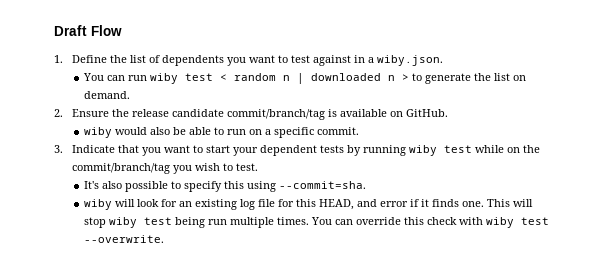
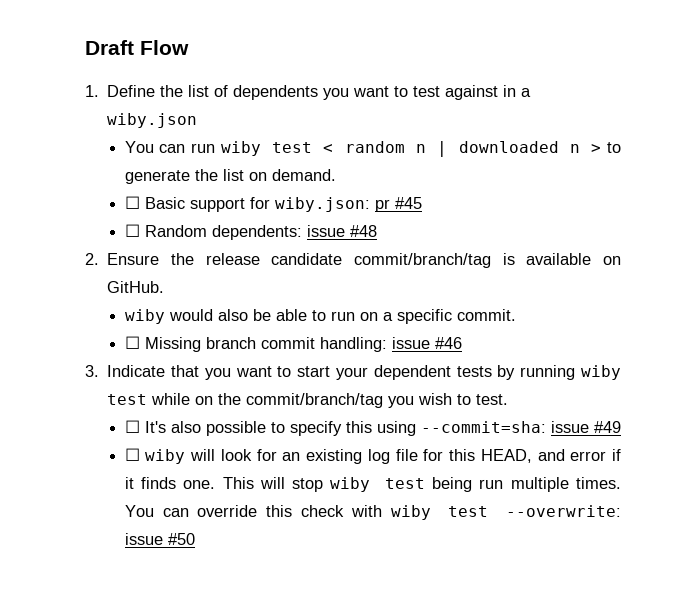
[376,55,443,66] wiby.json. -> [107,113,198,128] wiby.json
(130, 95) none -> [124,196,422,212] [124,224,377,240] // ☐ Basic support for wiby.json: pr #45 // ☐ Random dependents: issue #48
(359, 131) none -> [124,336,462,352] // ☐ Missing branch commit handling: issue #46
(258, 167) none -> [124,420,140,433] ☐
[278,181,366,189] --commit=sha. // -> [420,421,621,433] [124,448,140,461] --commit=sha: issue #49 // ☐
[83,235,164,243] --overwrite. -> [506,505,621,517] [124,533,195,545] --overwrite: issue #50

